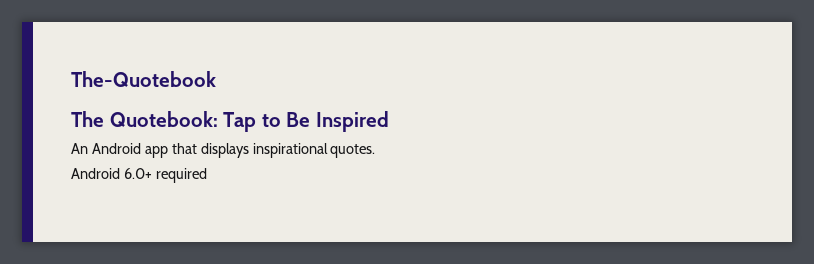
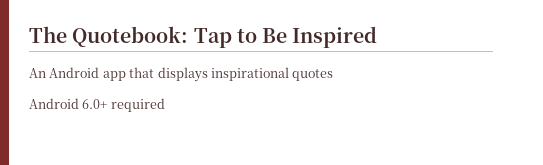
[71,71,216,87] The-Quotebook // -> (29, 34) none
[330,144,376,158] quotes. -> [292,69,334,81] quotes

